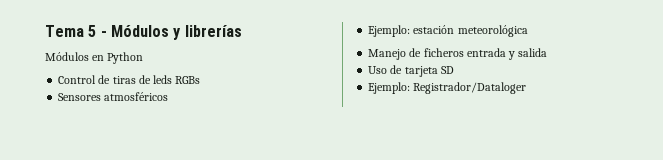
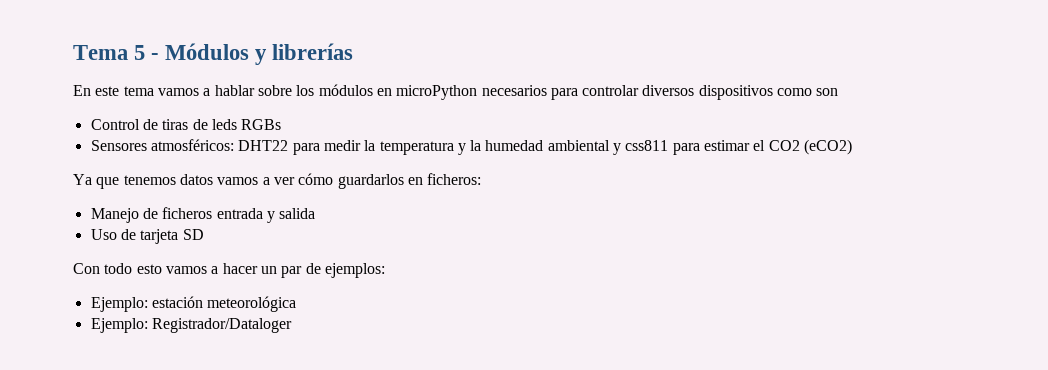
[45,52,144,64] Módulos en Python -> [73,84,839,100] En este tema vamos a hablar sobre los módulos en microPython necesarios para controlar diversos dispositivos como son
[104,92,169,101] [368,25,528,37] atmosféricos // Ejemplo: estación meteorológica -> [150,139,853,155] [73,173,482,189] atmosféricos: DHT22 para medir la temperatura y la humedad ambiental y css811 para estimar el CO2 (eCO2) // Ya que tenemos datos vamos a ver cómo guardarlos en ficheros:
(454, 70) none -> [73,263,385,278] [90,296,297,312] // Con todo esto vamos a hacer un par de ejemplos: // Ejemplo: estación meteorológica

